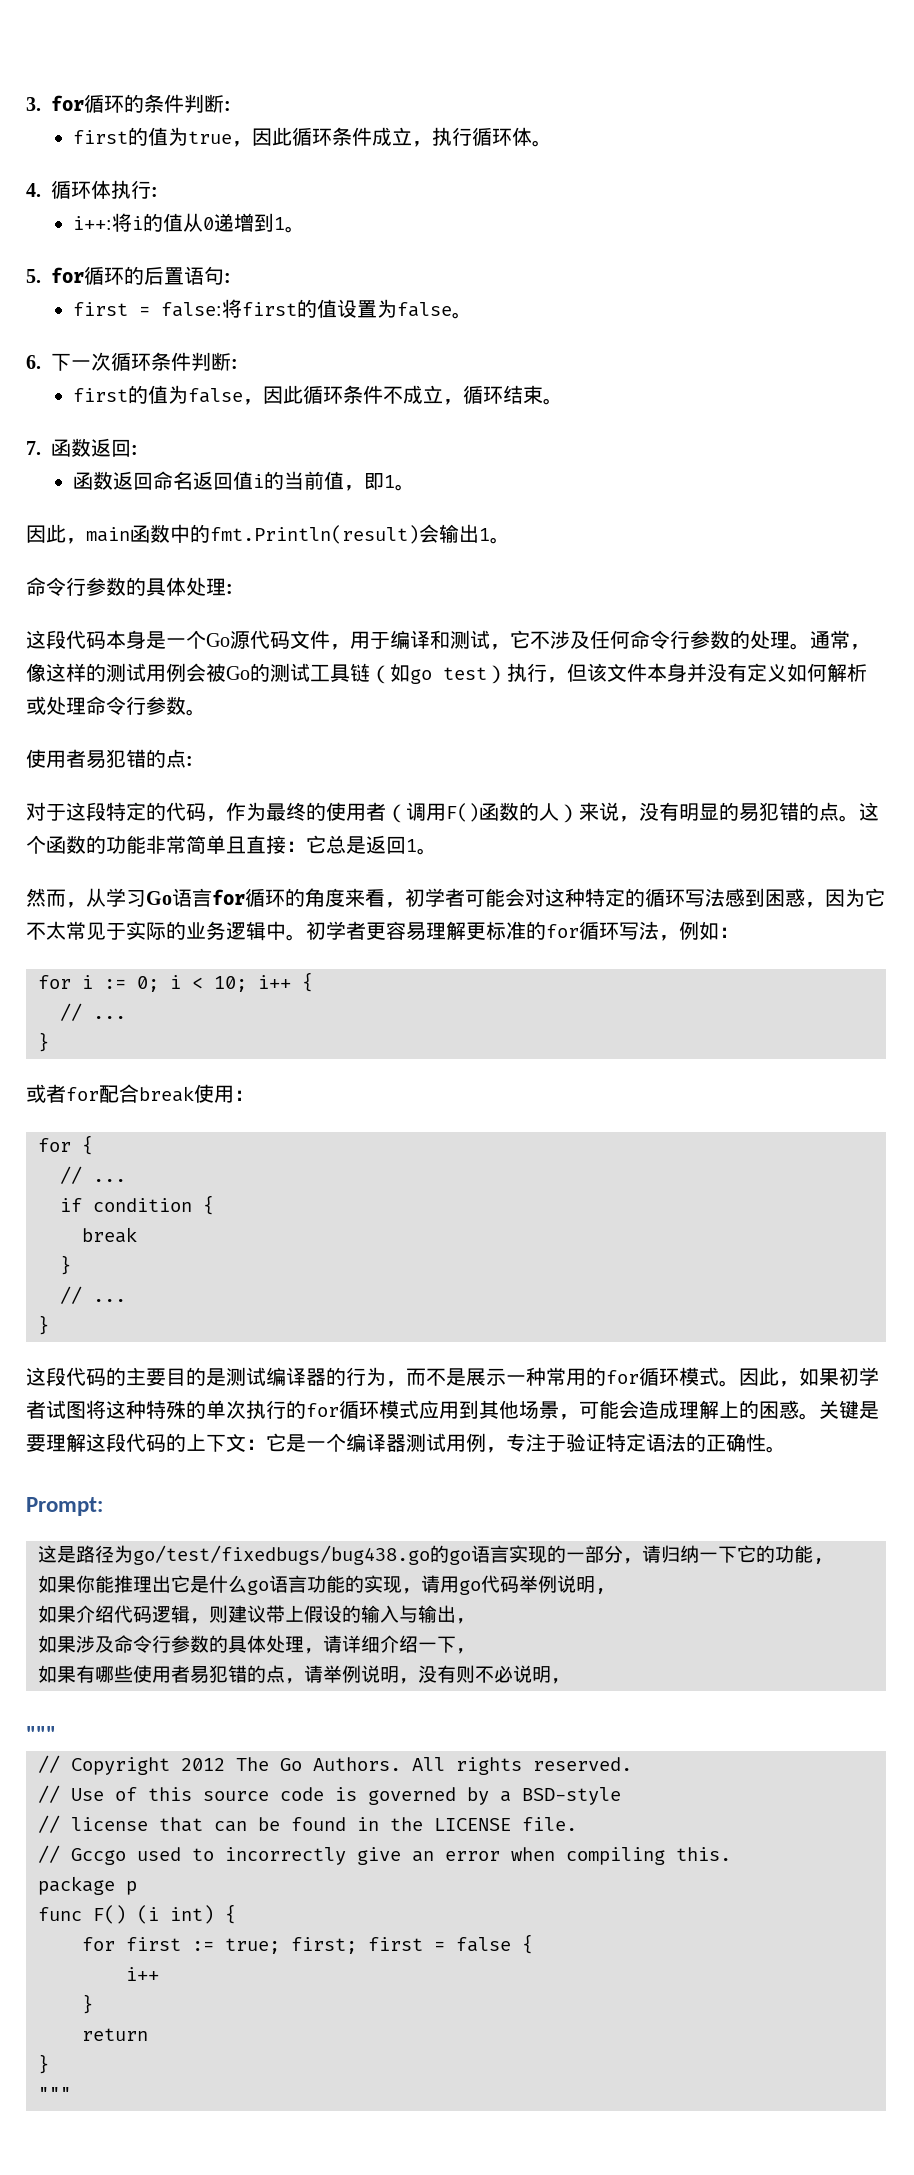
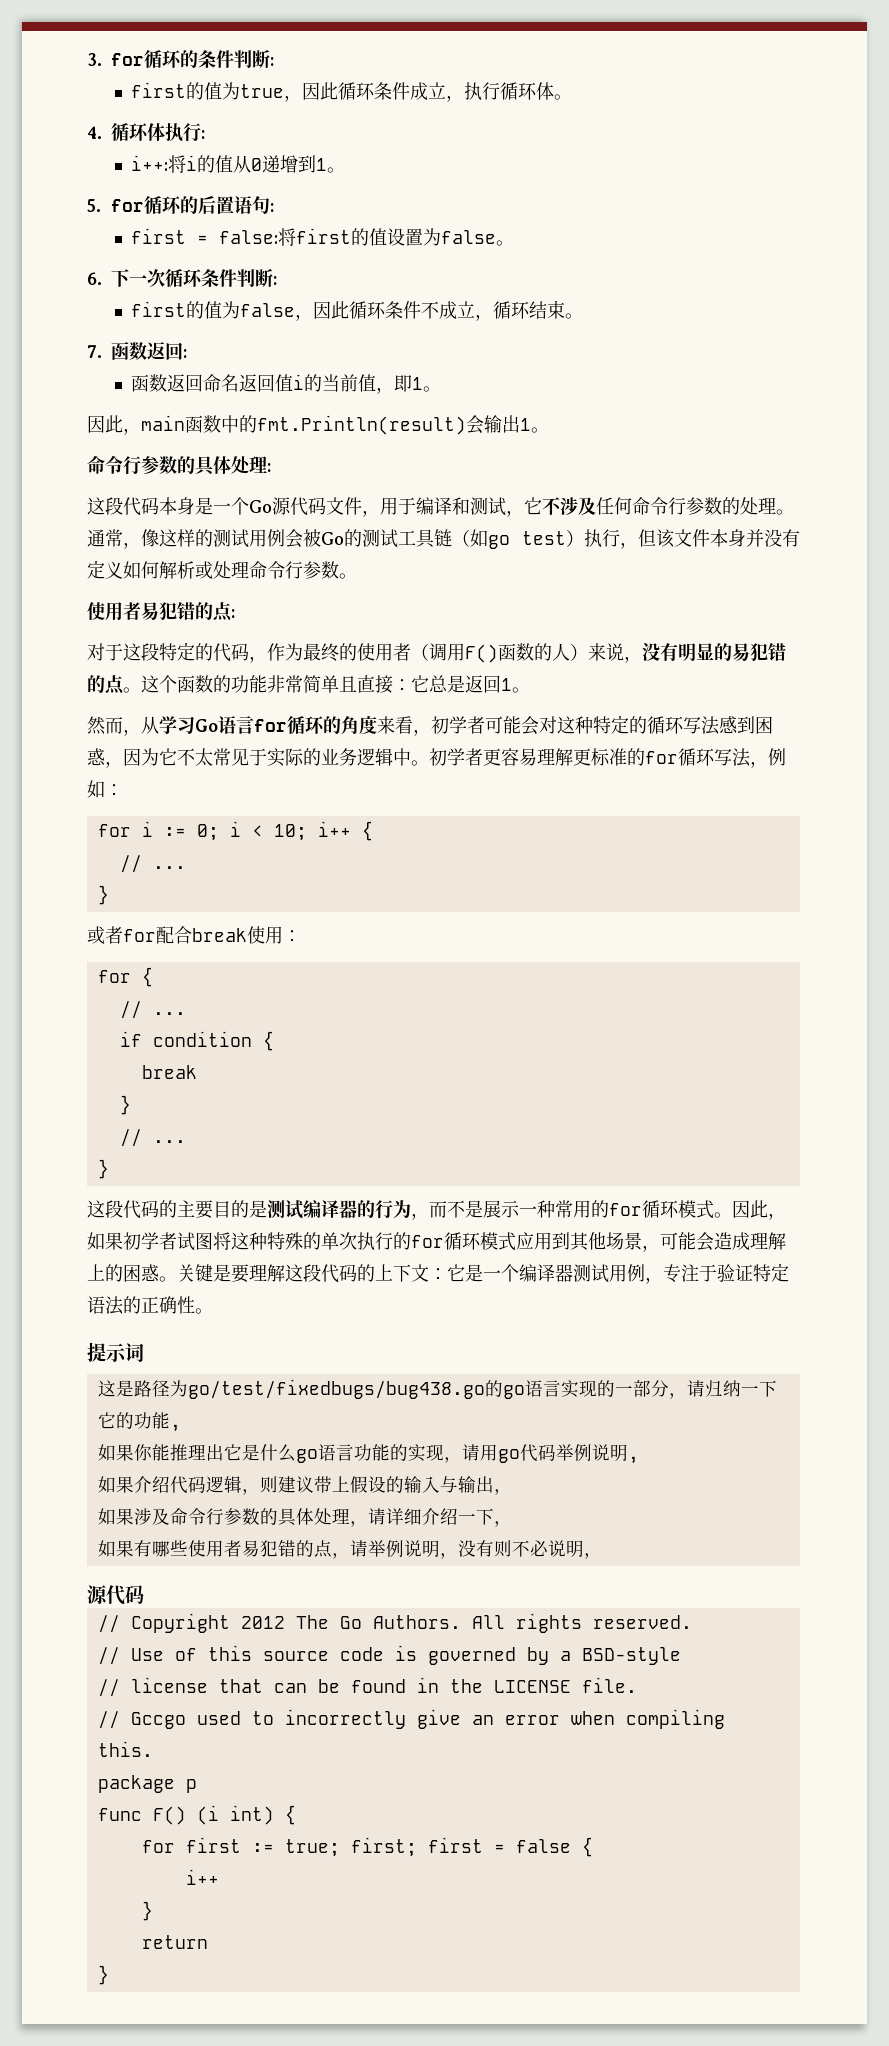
[26,1497,103,1516] Prompt: -> [87,1342,144,1362] 提示词
[26,1726,56,1742] """ -> [87,1585,144,1605] 源代码
[38,2087,71,2101] // """ -> (109, 1975) none

